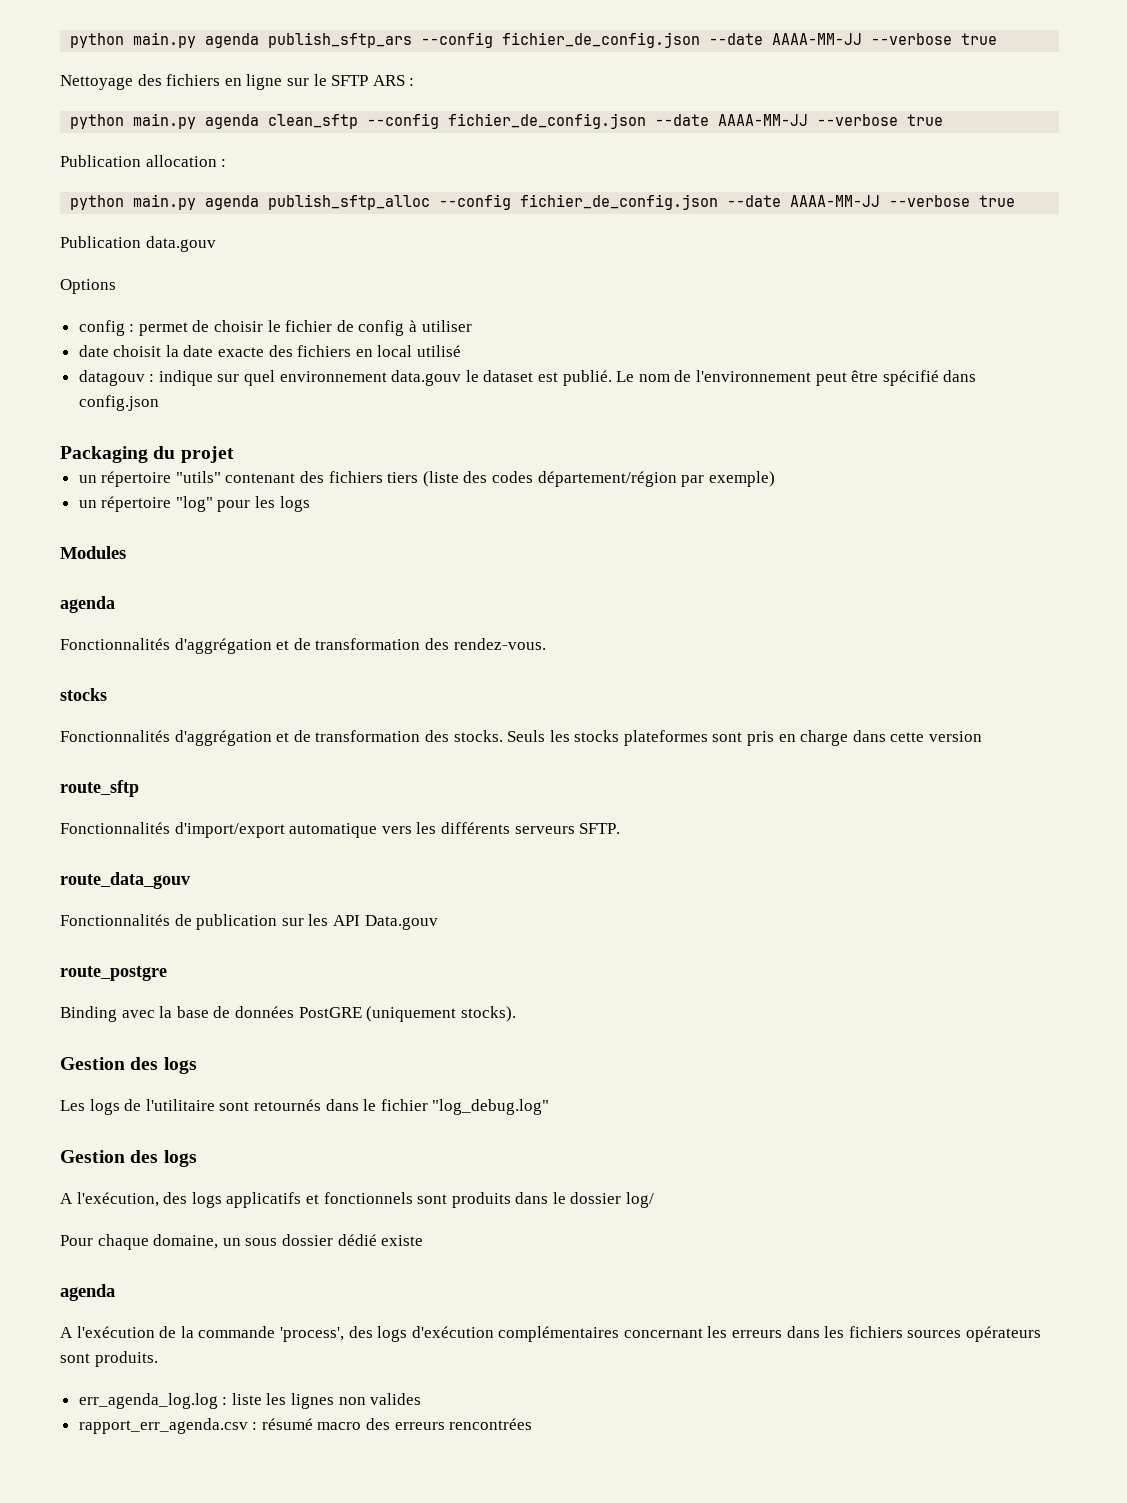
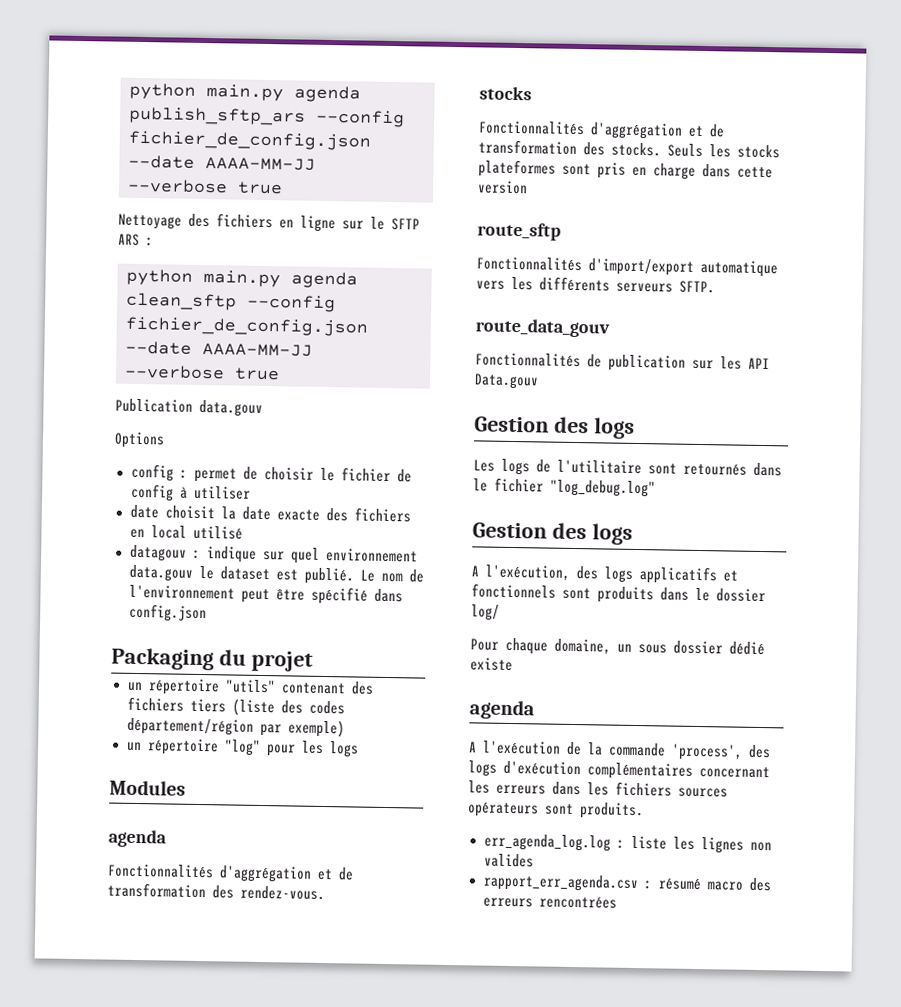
[60,155,227,167] [70,194,1016,210] // Publication allocation : // python main.py agenda publish_sftp_alloc --config fichier_de_config.json --date AAAA-MM-JJ --verbose true -> (280, 374) none
[60,966,167,981] [60,1006,516,1022] // route_postgre // Binding avec la base de données PostGRE (uniquement stocks). -> (539, 381) none

